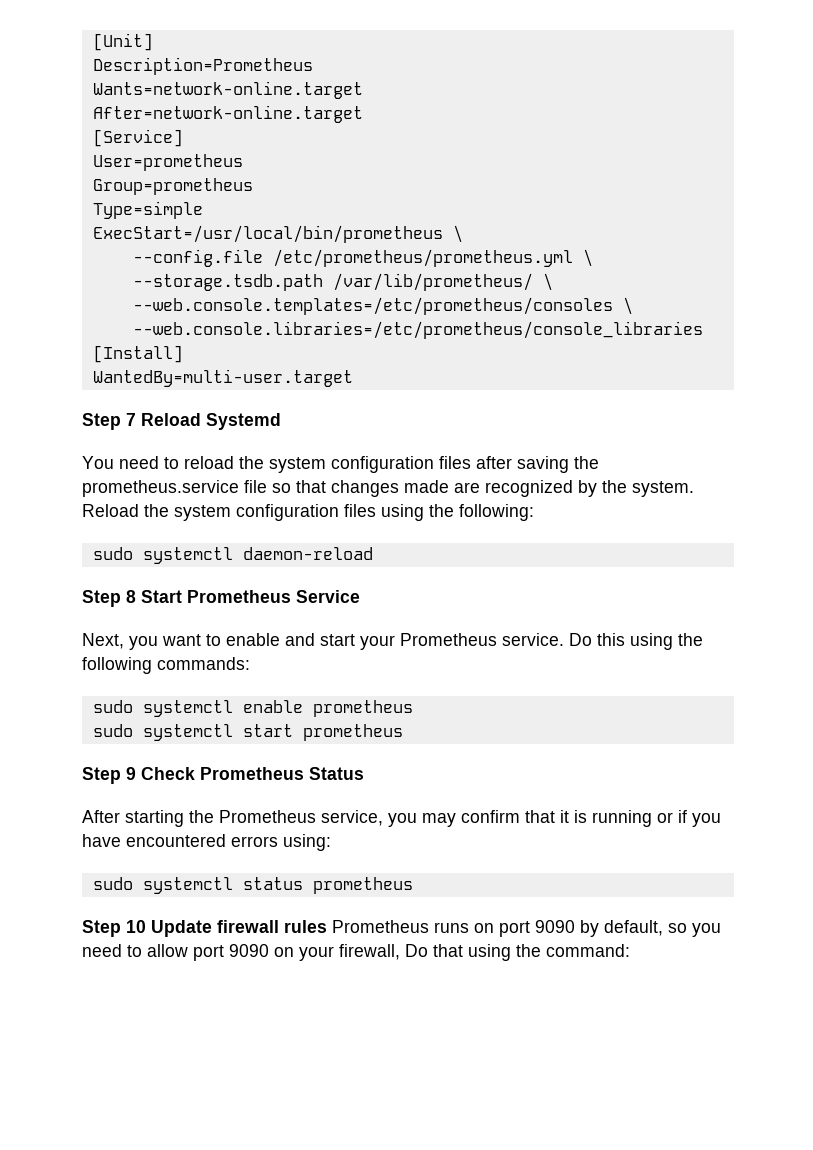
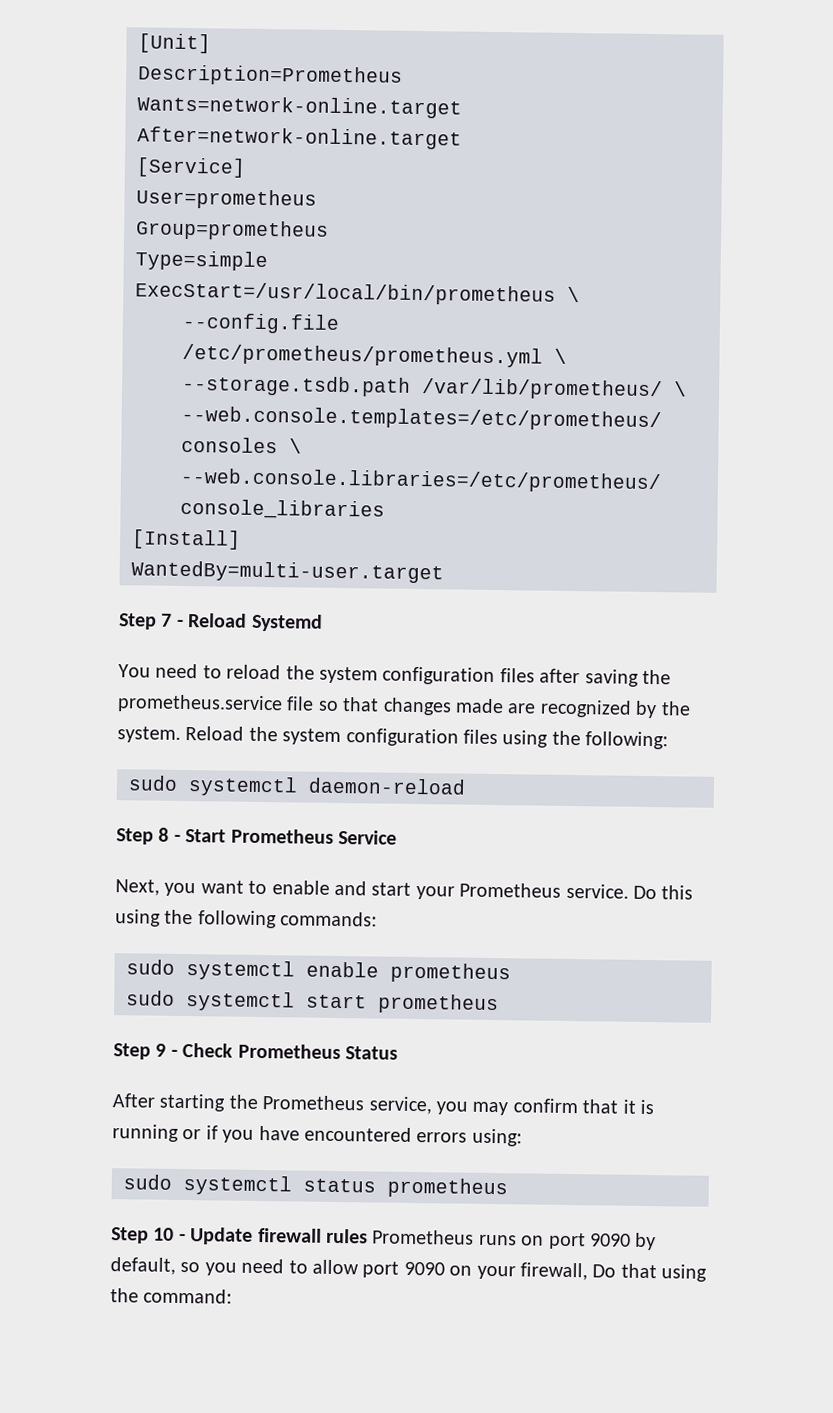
(136, 419) none -> [176,619,184,627] -
(136, 596) none -> [173,834,181,842] -
(136, 773) none -> [170,1049,178,1057] -
(146, 926) none -> [178,1233,186,1242] -

